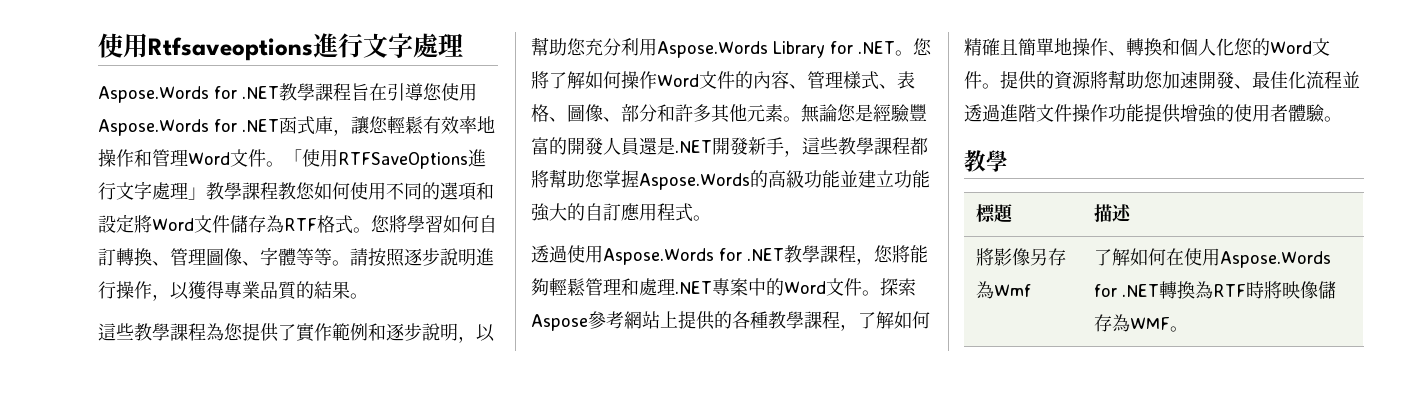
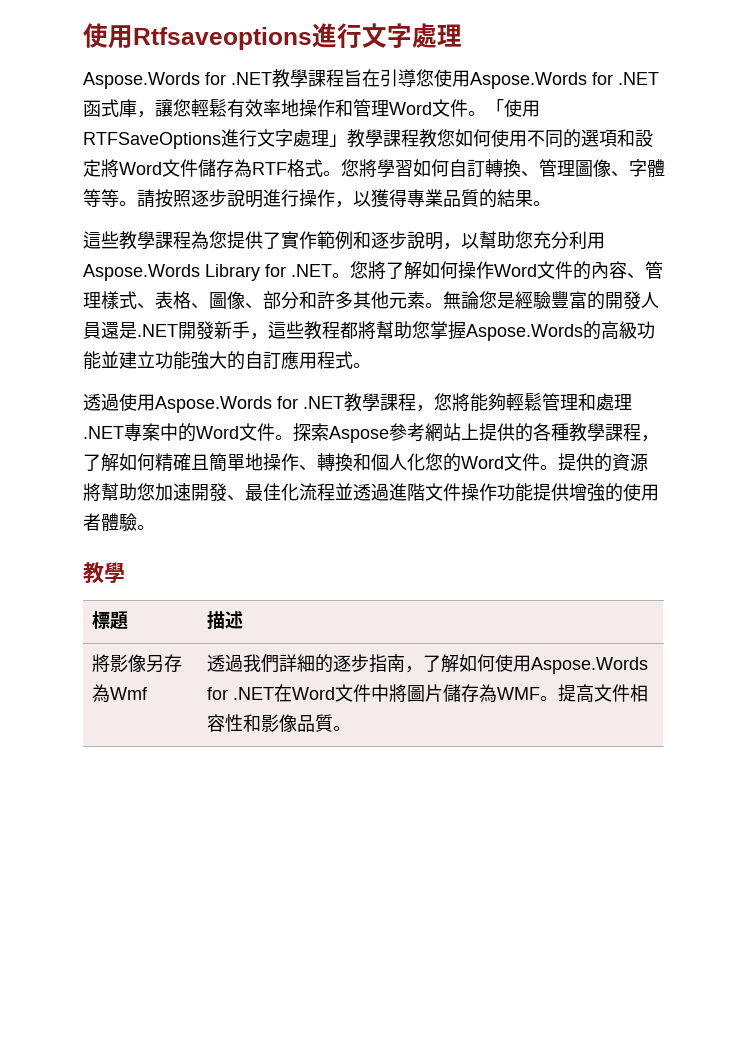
[856,137,892,155] 學課 -> (322, 330) none
[1093,248,1331,268] [1093,281,1336,299] [1093,314,1170,332] 了解如何在使用Aspose.Words for .NET轉換為RTF時將映像儲存為WMF -> [207,654,649,674] [207,684,649,703] [207,714,334,732] 透過我們詳細的逐步指南，了解如何使用Aspose.Words for .NET在Word文件中將圖片儲存為WMF。提高文件相容性和影像品質

